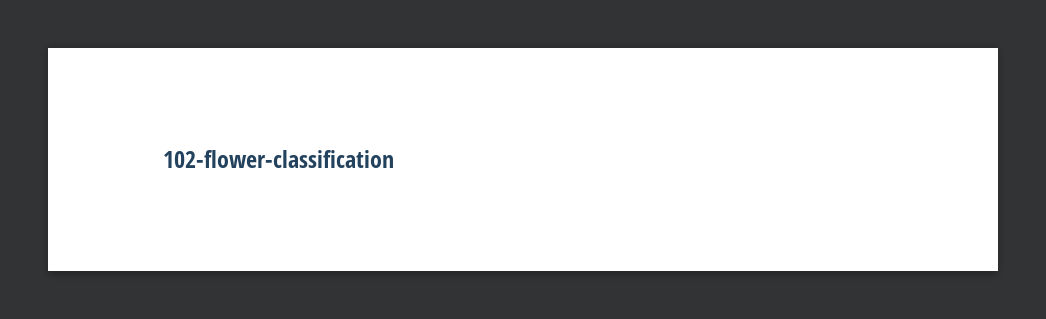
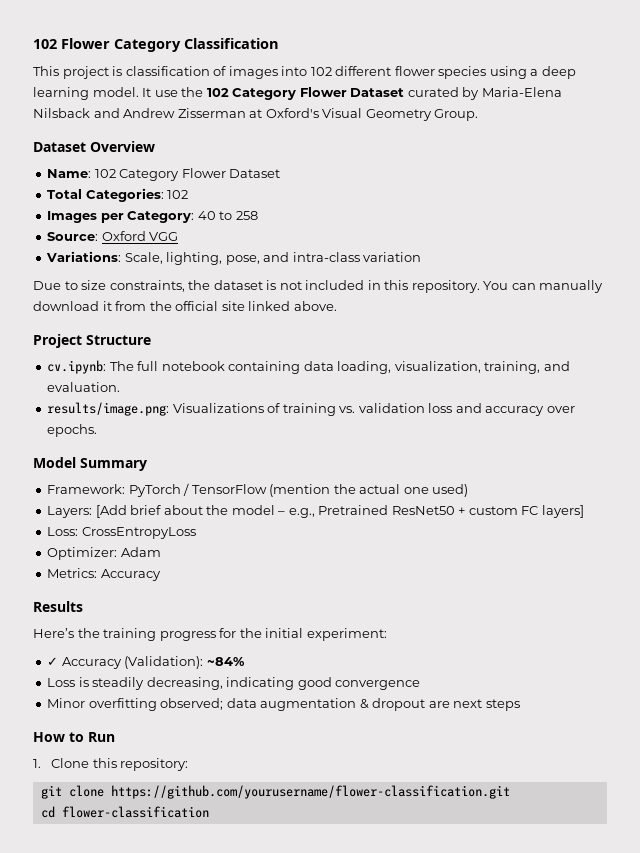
[163,150,394,168] 102-flower-classification -> [33,38,279,52] [33,66,576,79] [33,87,562,100] [33,108,479,121] [33,141,155,152] [47,168,281,181] [47,188,189,202] [47,211,258,223] [47,231,179,241] [46,251,422,265] [33,280,604,293] [33,301,337,311] [33,334,151,348] [47,360,570,374] [47,382,121,392] [47,402,575,416] [47,424,98,437] [33,457,147,471] [47,483,469,497] [47,505,584,518] [47,527,196,539] [47,547,161,560] [47,568,161,581] [33,601,83,612] [33,628,387,641] [47,656,245,669] [47,677,421,690] [47,698,520,711] [33,732,115,742] [33,758,189,771] [40,785,510,799] [40,806,209,818] 102 Flower Category Classification // This project is classification of images into 102 different flower species using a deep learning model. It use the 102 Category Flower Dataset curated by Maria-Elena Nilsback and Andrew Zisserman at Oxford's Visual Geometry Group. // Dataset Overview // Name: 102 Category Flower Dataset // Total Categories: 102 // Images per Category: 40 to 258 // Source: Oxford VGG // Variations: Scale, lighting, pose, and intra-class variation // Due to size constraints, the dataset is not included in this repository. You can manually download it from the official site linked above. // Project Structure // cv.ipynb: The full notebook containing data loading, visualization, training, and evaluation. // results/image.png: Visualizations of training vs. validation loss and accuracy over epochs. // Model Summary // Framework: PyTorch / TensorFlow (mention the actual one used) // Layers: [Add brief about the model – e.g., Pretrained ResNet50 + custom FC layers] // Loss: CrossEntropyLoss // Optimizer: Adam // Metrics: Accuracy // Results // Here’s the training progress for the initial experiment: // ✓ Accuracy (Validation): ~84% // Loss is steadily decreasing, indicating good convergence // Minor overfitting observed; data augmentation & dropout are next steps // How to Run // 1. Clone this repository: // git clone https://github.com/yourusername/flower-classification.git // cd flower-classification

